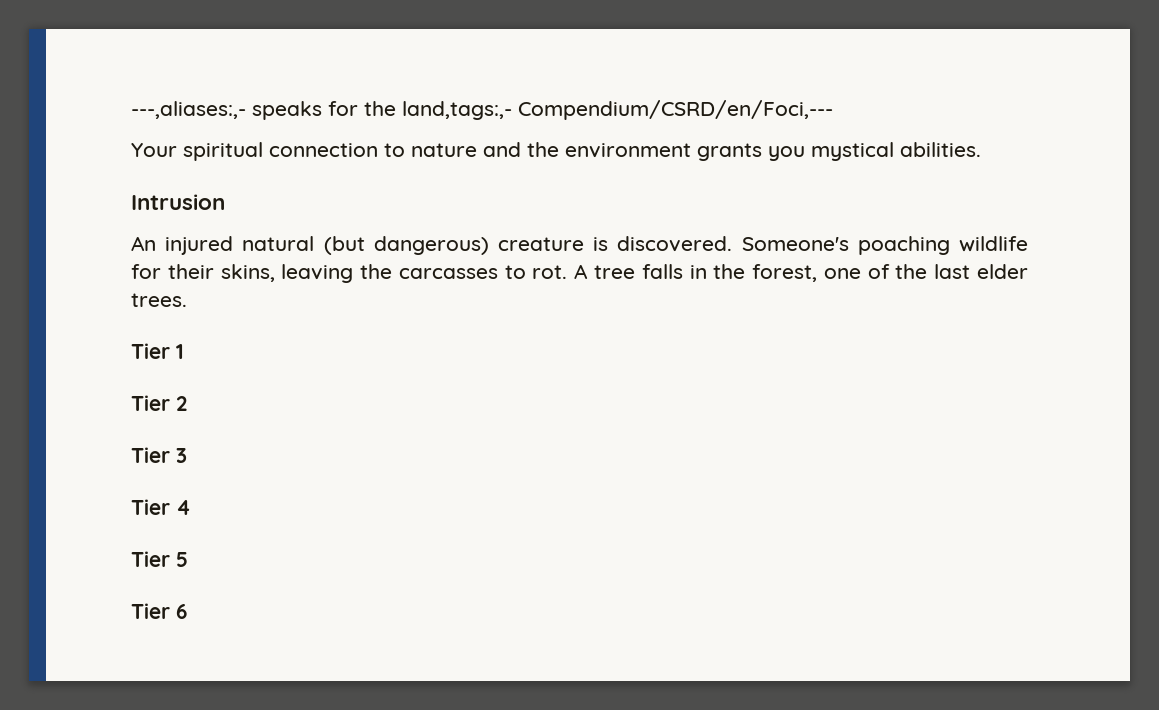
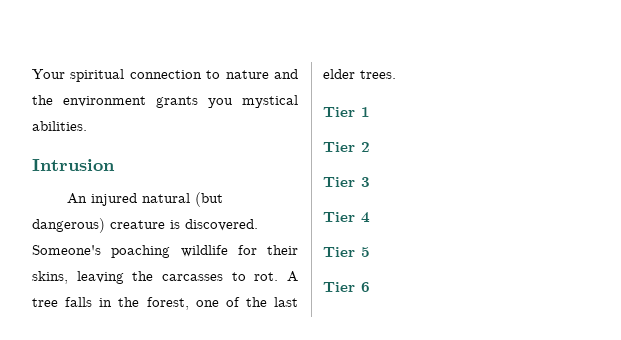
[131,100,833,120] ---,aliases:,- speaks for the land,tags:,- Compendium/CSRD/en/Foci,--- // -> (32, 74) none

